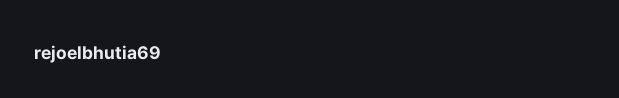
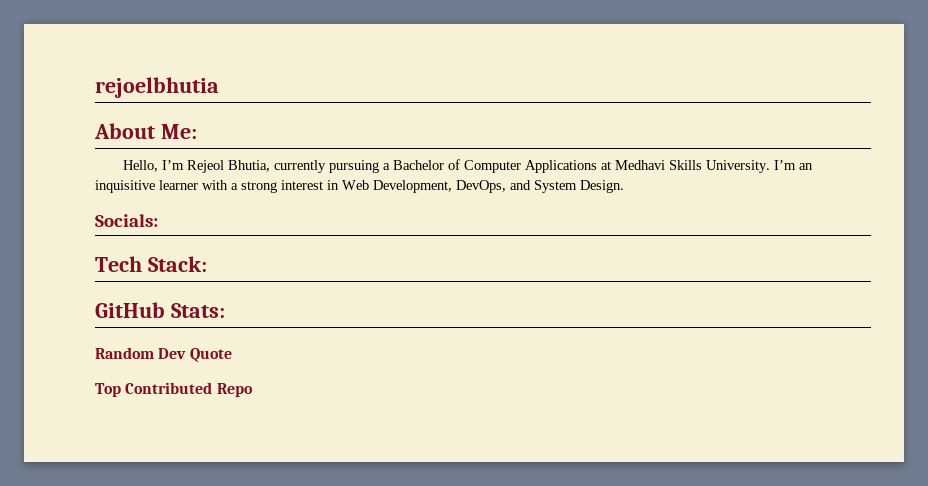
[34,45,161,63] rejoelbhutia69 -> [95,77,219,98] [94,123,197,139] [122,159,813,173] [95,180,624,193] [95,214,158,227] [95,256,207,272] [95,302,225,318] [95,347,232,362] [95,382,253,397] rejoelbhutia // About Me: // Hello, I’m Rejeol Bhutia, currently pursuing a Bachelor of Computer Applications at Medhavi Skills University. I’m an inquisitive learner with a strong interest in Web Development, DevOps, and System Design. // Socials: // Tech Stack: // GitHub Stats: // Random Dev Quote // Top Contributed Repo

